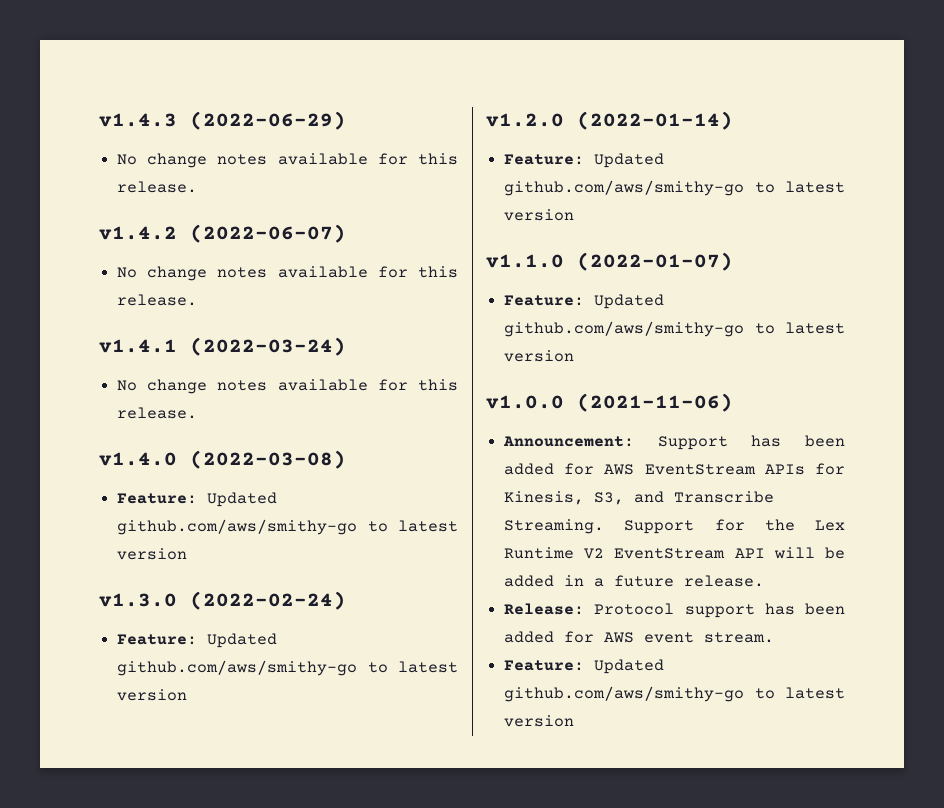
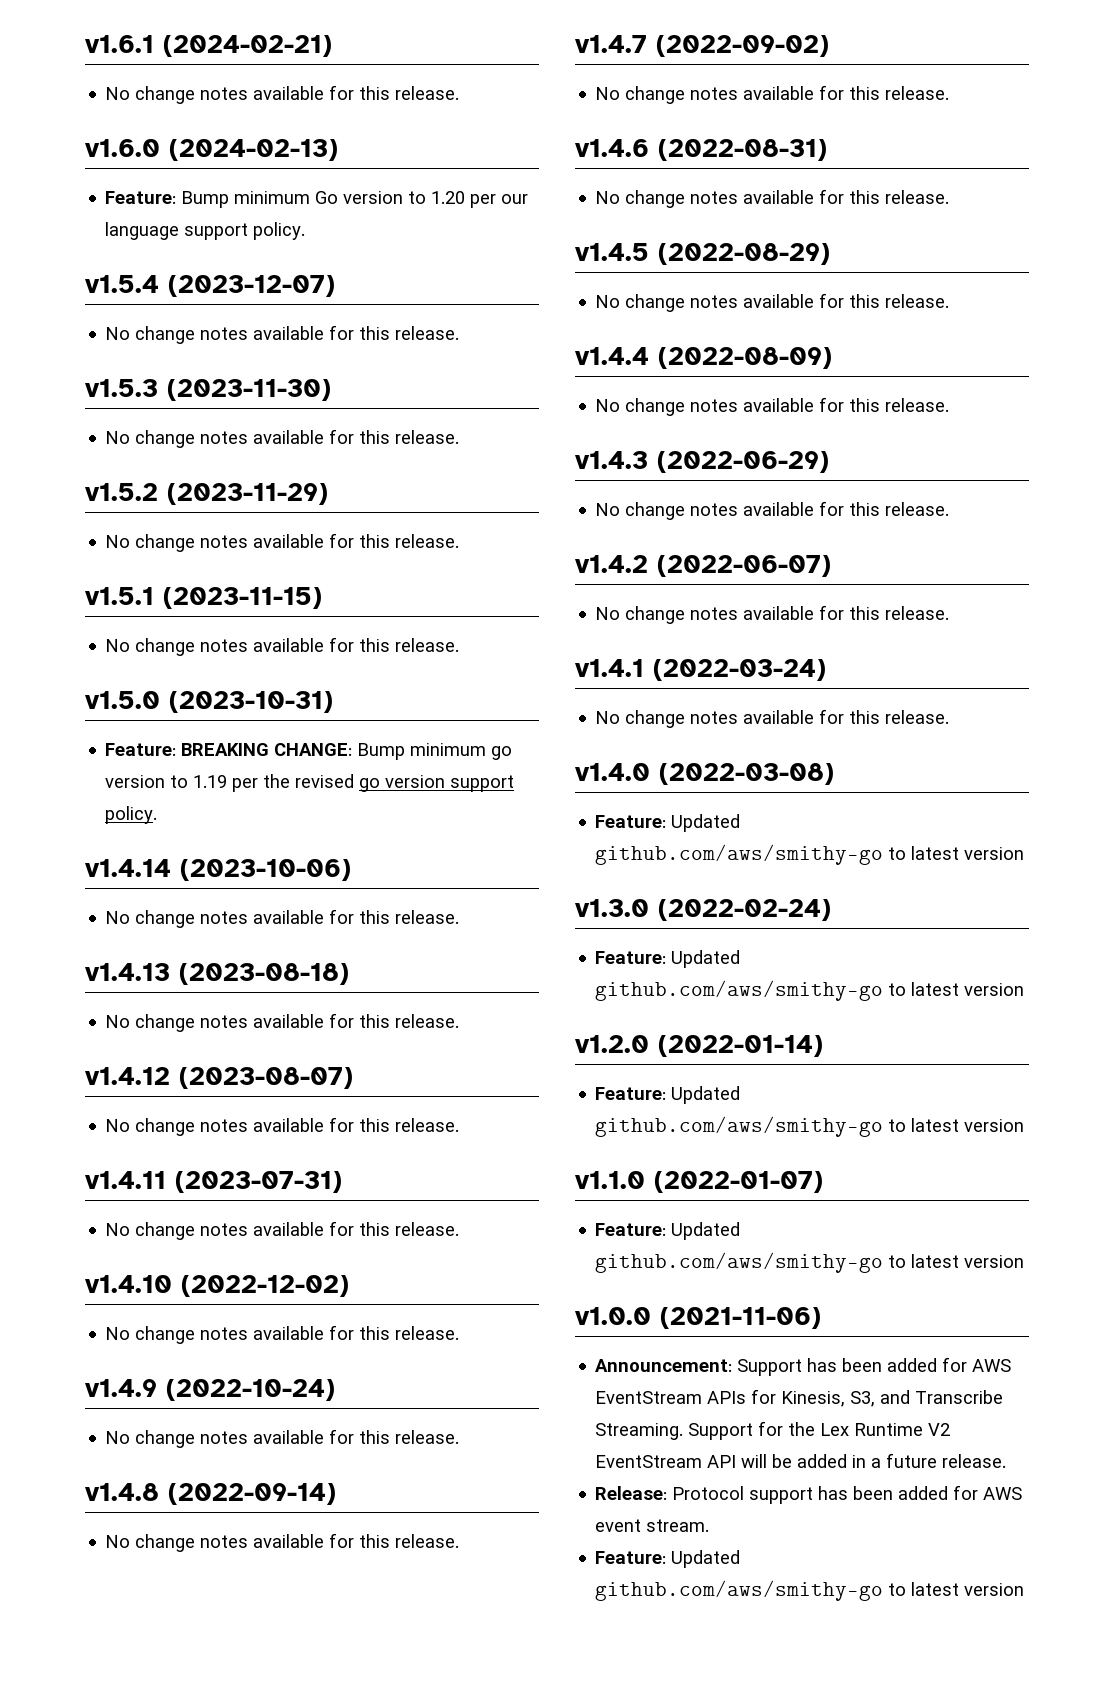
(99, 120) none -> [85,35,332,57] [105,85,460,104] [85,139,338,161] [105,191,529,208] [105,222,306,240] [85,275,335,297] [105,325,460,344] [85,379,331,401] [105,429,460,448] [85,483,328,505] [105,533,460,552] [85,587,322,609] [105,637,460,656] [85,691,333,713] [105,743,513,760] [105,774,515,792] [105,806,158,824] [85,859,351,881] [105,909,460,928] [85,963,349,985] [105,1013,460,1032] [85,1067,353,1089] [105,1117,460,1136] [85,1171,342,1193] [105,1221,460,1240] [85,1275,349,1297] [105,1325,460,1344] [85,1379,335,1401] [105,1429,460,1448] [85,1483,336,1505] [105,1533,460,1552] [575,35,829,57] [595,85,950,104] [575,139,827,161] [595,189,950,208] [575,243,830,265] [595,293,950,312] [575,347,832,369] [595,397,950,416] v1.6.1 (2024-02-21) // No change notes available for this release. // v1.6.0 (2024-02-13) // Feature: Bump minimum Go version to 1.20 per our language support policy. // v1.5.4 (2023-12-07) // No change notes available for this release. // v1.5.3 (2023-11-30) // No change notes available for this release. // v1.5.2 (2023-11-29) // No change notes available for this release. // v1.5.1 (2023-11-15) // No change notes available for this release. // v1.5.0 (2023-10-31) // Feature: BREAKING CHANGE: Bump minimum go version to 1.19 per the revised go version support policy. // v1.4.14 (2023-10-06) // No change notes available for this release. // v1.4.13 (2023-08-18) // No change notes available for this release. // v1.4.12 (2023-08-07) // No change notes available for this release. // v1.4.11 (2023-07-31) // No change notes available for this release. // v1.4.10 (2022-12-02) // No change notes available for this release. // v1.4.9 (2022-10-24) // No change notes available for this release. // v1.4.8 (2022-09-14) // No change notes available for this release. // v1.4.7 (2022-09-02) // No change notes available for this release. // v1.4.6 (2022-08-31) // No change notes available for this release. // v1.4.5 (2022-08-29) // No change notes available for this release. // v1.4.4 (2022-08-09) // No change notes available for this release. //

